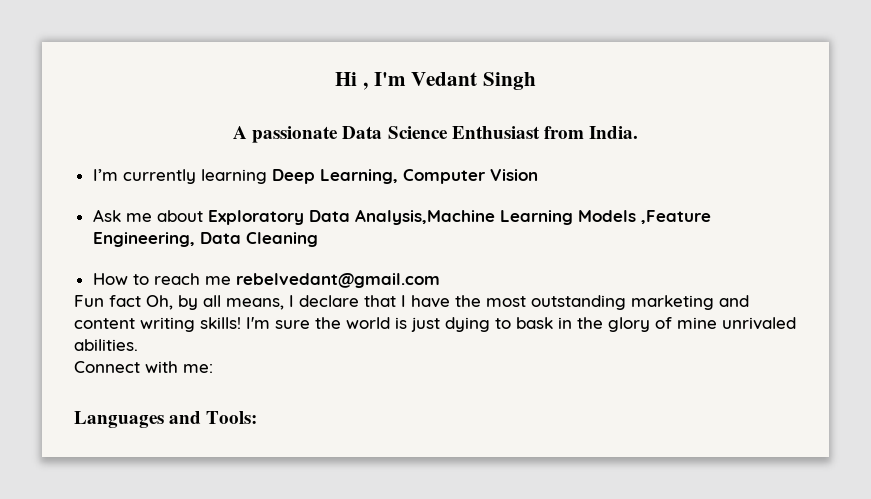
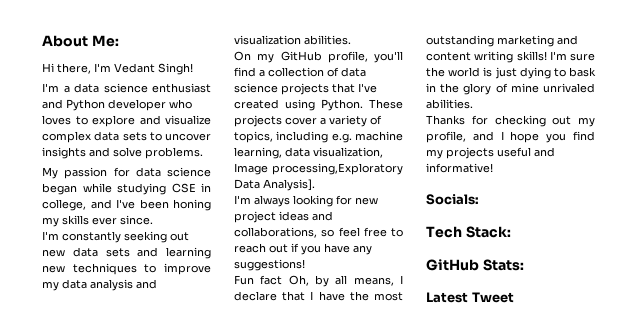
[335,72,536,90] [233,126,638,143] [92,169,538,184] [92,209,711,225] [92,232,318,247] [92,273,440,288] Hi , I'm Vedant Singh // A passionate Data Science Enthusiast from India. // I’m currently learning Deep Learning, Computer Vision // Ask me about Exploratory Data Analysis,Machine Learning Models ,Feature Engineering, Data Cleaning // How to reach me rebelvedant@gmail.com -> [42,35,119,47] [42,63,193,75] [42,83,211,93] [42,99,192,111] [42,115,211,127] [42,131,211,143] [42,147,203,159] [42,167,211,179] [42,183,211,195] [42,199,211,211] [42,215,153,227] [42,231,189,243] [42,247,211,259] [42,263,211,275] [42,279,157,291] [234,35,351,45] [234,51,403,63] [234,67,366,77] [234,83,377,95] [234,99,403,111] [234,115,382,127] [234,131,403,143] [234,147,383,159] [234,163,403,175] [234,179,315,191] [234,195,378,207] [234,211,333,223] [234,227,403,238] [234,243,372,255] [234,259,305,271] About Me: // Hi there, I'm Vedant Singh! // I'm a data science enthusiast and Python developer who loves to explore and visualize complex data sets to uncover insights and solve problems. // My passion for data science began while studying CSE in college, and I've been honing my skills ever since. // I'm constantly seeking out new data sets and learning new techniques to improve my data analysis and visualization abilities. // On my GitHub profile, you'll find a collection of data science projects that I've created using Python. These projects cover a variety of topics, including e.g. machine learning, data visualization, Image processing,Exploratory Data Analysis]. // I'm always looking for new project ideas and collaborations, so feel free to reach out if you have any suggestions!
[74,361,213,373] [74,411,258,428] Connect with me: // Languages and Tools: -> [426,115,595,127] [426,131,595,143] [426,147,555,159] [426,163,493,173] [426,194,479,205] [426,226,511,238] [426,259,524,271] [426,292,514,303] Thanks for checking out my profile, and I hope you find my projects useful and informative! // Socials: // Tech Stack: // GitHub Stats: // Latest Tweet

